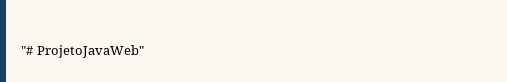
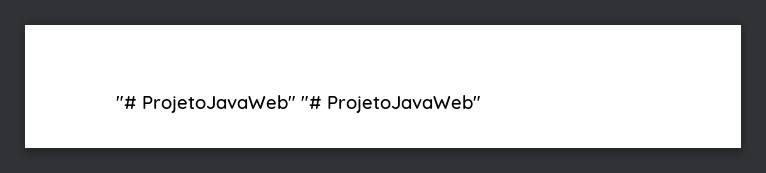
[21,45,144,58] "# ProjetoJavaWeb" -> [116,95,481,113] "# ProjetoJavaWeb" "# ProjetoJavaWeb"

